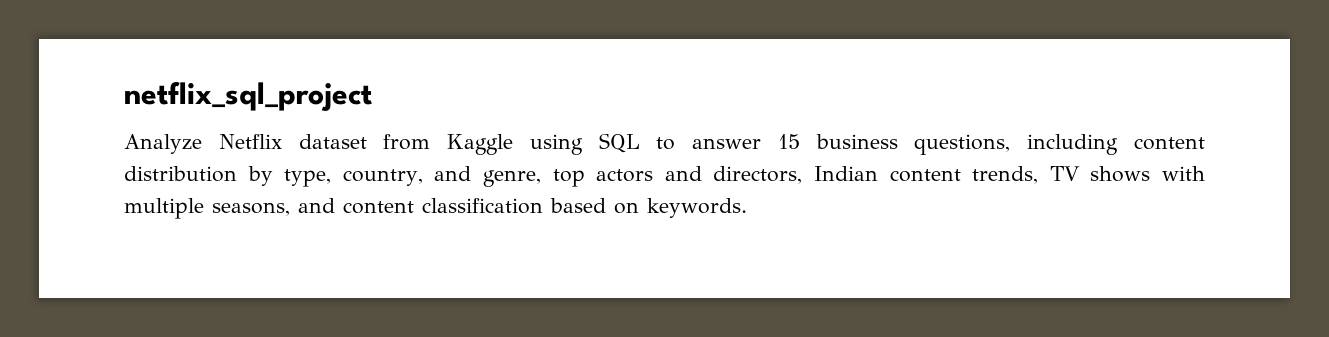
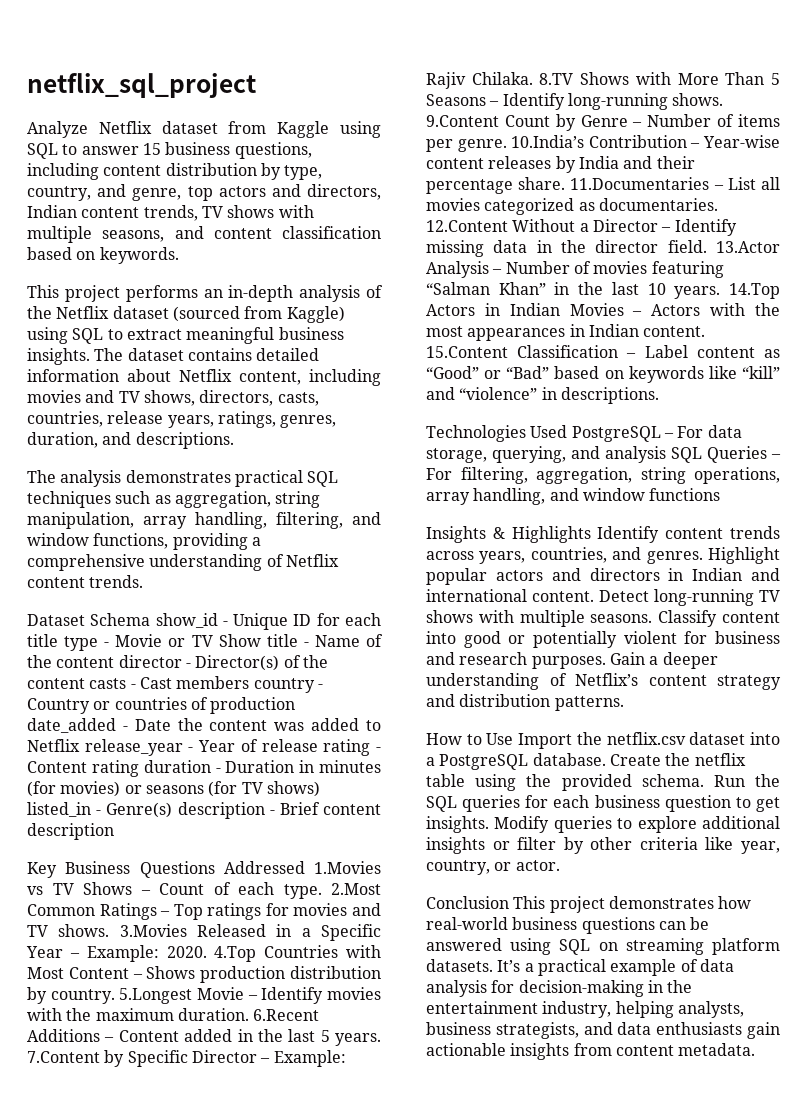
(747, 208) none -> [27,285,383,302] [27,306,345,323] [27,327,344,344] [27,348,320,365] [27,369,381,386] [27,390,319,406] [27,411,337,428] [27,432,234,449] [27,470,339,487] [27,491,321,508] [27,512,381,529] [27,533,261,550] [27,554,339,571] [27,575,144,588] [27,613,381,630] [27,634,383,651] [27,655,328,671] [27,676,323,693] [27,697,296,714] [27,718,381,733] [27,739,382,756] [27,760,381,777] [27,781,320,797] [27,802,382,819] [27,823,114,840] [27,861,381,878] [27,882,381,899] [27,903,381,920] [27,924,381,941] [26,945,382,962] [27,966,382,983] [27,987,382,1004] [27,1008,320,1021] [27,1029,381,1046] [27,1050,346,1067] [426,72,780,89] [426,93,724,110] [426,114,780,131] [426,135,780,152] [426,156,695,173] [426,177,780,194] [426,198,718,215] [426,219,737,236] [426,240,780,257] [426,261,724,278] [426,282,780,299] [426,303,780,316] [426,324,706,341] [426,345,780,358] [426,366,780,383] [426,387,659,404] [426,425,742,442] [426,446,781,463] [426,467,780,484] [426,488,721,505] [426,526,780,543] [426,547,780,564] [426,568,780,585] [426,589,780,606] [426,610,780,627] [426,631,780,648] [426,652,718,669] [426,673,781,690] [426,694,624,711] [426,732,780,749] [426,753,746,770] [426,774,781,791] [426,795,780,812] [426,816,780,833] [426,837,780,854] [426,860,560,875] [426,896,752,913] [426,917,710,934] [426,938,780,955] [426,959,734,976] [426,980,693,997] [426,1001,744,1018] [426,1022,780,1039] [426,1043,756,1060] // This project performs an in-depth analysis of the Netflix dataset (sourced from Kaggle) using SQL to extract meaningful business insights. The dataset contains detailed information about Netflix content, including movies and TV shows, directors, casts, countries, release years, ratings, genres, duration, and descriptions. // The analysis demonstrates practical SQL techniques such as aggregation, string manipulation, array handling, filtering, and window functions, providing a comprehensive understanding of Netflix content trends. // Dataset Schema show_id - Unique ID for each title type - Movie or TV Show title - Name of the content director - Director(s) of the content casts - Cast members country - Country or countries of production date_added - Date the content was added to Netflix release_year - Year of release rating - Content rating duration - Duration in minutes (for movies) or seasons (for TV shows) listed_in - Genre(s) description - Brief content description // Key Business Questions Addressed 1.Movies vs TV Shows – Count of each type. 2.Most Common Ratings – Top ratings for movies and TV shows. 3.Movies Released in a Specific Year – Example: 2020. 4.Top Countries with Most Content – Shows production distribution by country. 5.Longest Movie – Identify movies with the maximum duration. 6.Recent Additions – Content added in the last 5 years. 7.Content by Specific Director – Example: Rajiv Chilaka. 8.TV Shows with More Than 5 Seasons – Identify long-running shows. 9.Content Count by Genre – Number of items per genre. 10.India’s Contribution – Year-wise content releases by India and their percentage share. 11.Documentaries – List all movies categorized as documentaries. 12.Content Without a Director – Identify missing data in the director field. 13.Actor Analysis – Number of movies featuring “Salman Khan” in the last 10 years. 14.Top Actors in Indian Movies – Actors with the most appearances in Indian content. 15.Content Classification – Label content as “Good” or “Bad” based on keywords like “kill” and “violence” in descriptions. // Technologies Used PostgreSQL – For data storage, querying, and analysis SQL Queries – For filtering, aggregation, string operations, array handling, and window functions // Insights & Highlights Identify content trends across years, countries, and genres. Highlight popular actors and directors in Indian and international content. Detect long-running TV shows with multiple seasons. Classify content into good or potentially violent for business and research purposes. Gain a deeper understanding of Netflix’s content strategy and distribution patterns. // How to Use Import the netflix.csv dataset into a PostgreSQL database. Create the netflix table using the provided schema. Run the SQL queries for each business question to get insights. Modify queries to explore additional insights or filter by other criteria like year, country, or actor. // Conclusion This project demonstrates how real-world business questions can be answered using SQL on streaming platform datasets. It’s a practical example of data analysis for decision-making in the entertainment industry, helping analysts, business strategists, and data enthusiasts gain actionable insights from content metadata.

